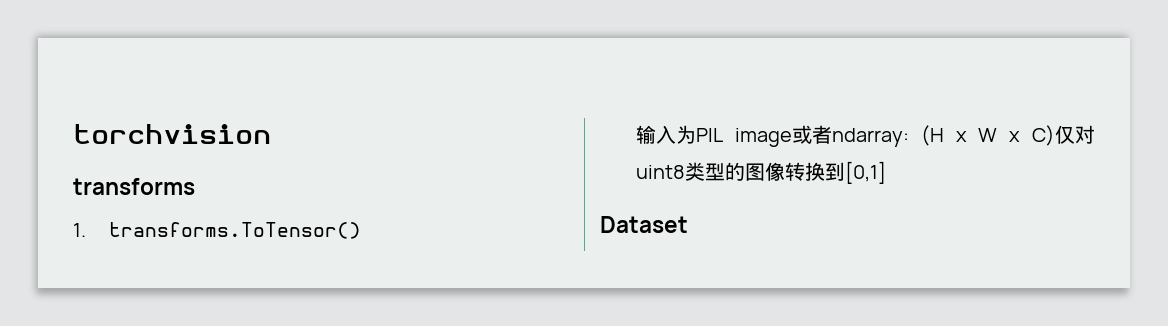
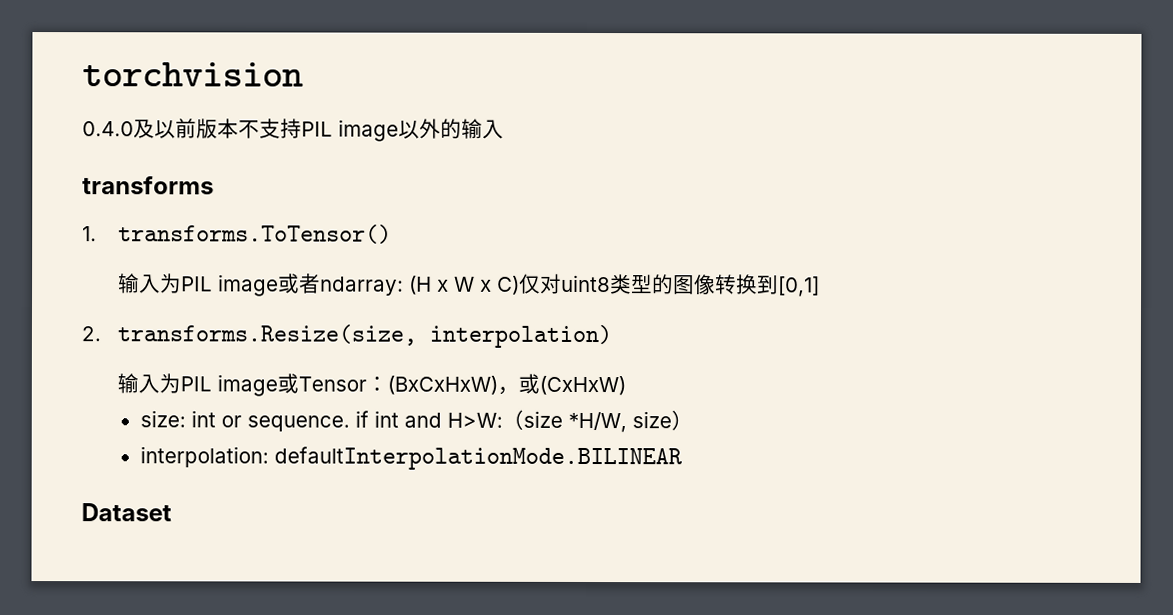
(271, 134) none -> [82,118,504,142] // 0.4.0及以前版本不支持PIL image以外的输入
(887, 172) none -> [81,324,613,349] [117,373,627,397] [139,409,693,433] [139,446,683,471] // 2. transforms.Resize(size, interpolation) // 输入为PIL image或Tensor：(BxCxHxW)，或(CxHxW) // size: int or sequence. if int and H>W:（size *H/W, size） // interpolation: defaultInterpolationMode.BILINEAR

